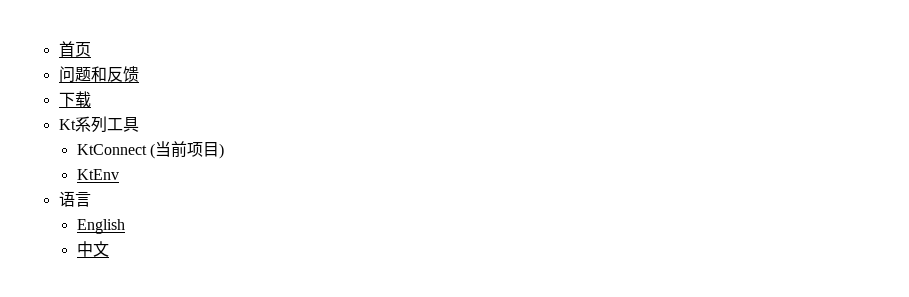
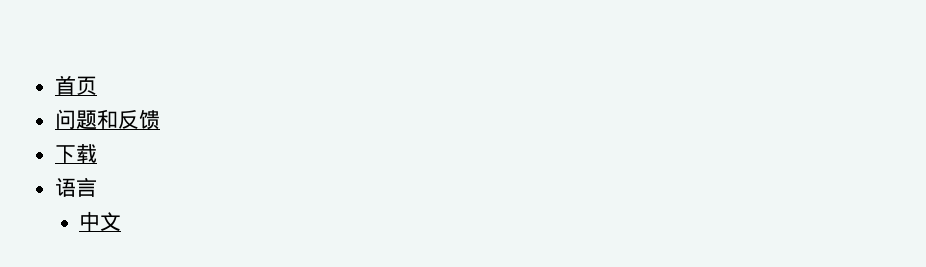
[58,116,139,133] [76,141,224,159] [76,169,119,180] // Kt系列工具 // KtConnect (当前项目) // KtEnv -> (97, 154) none
[76,219,125,234] // English -> (97, 187) none

